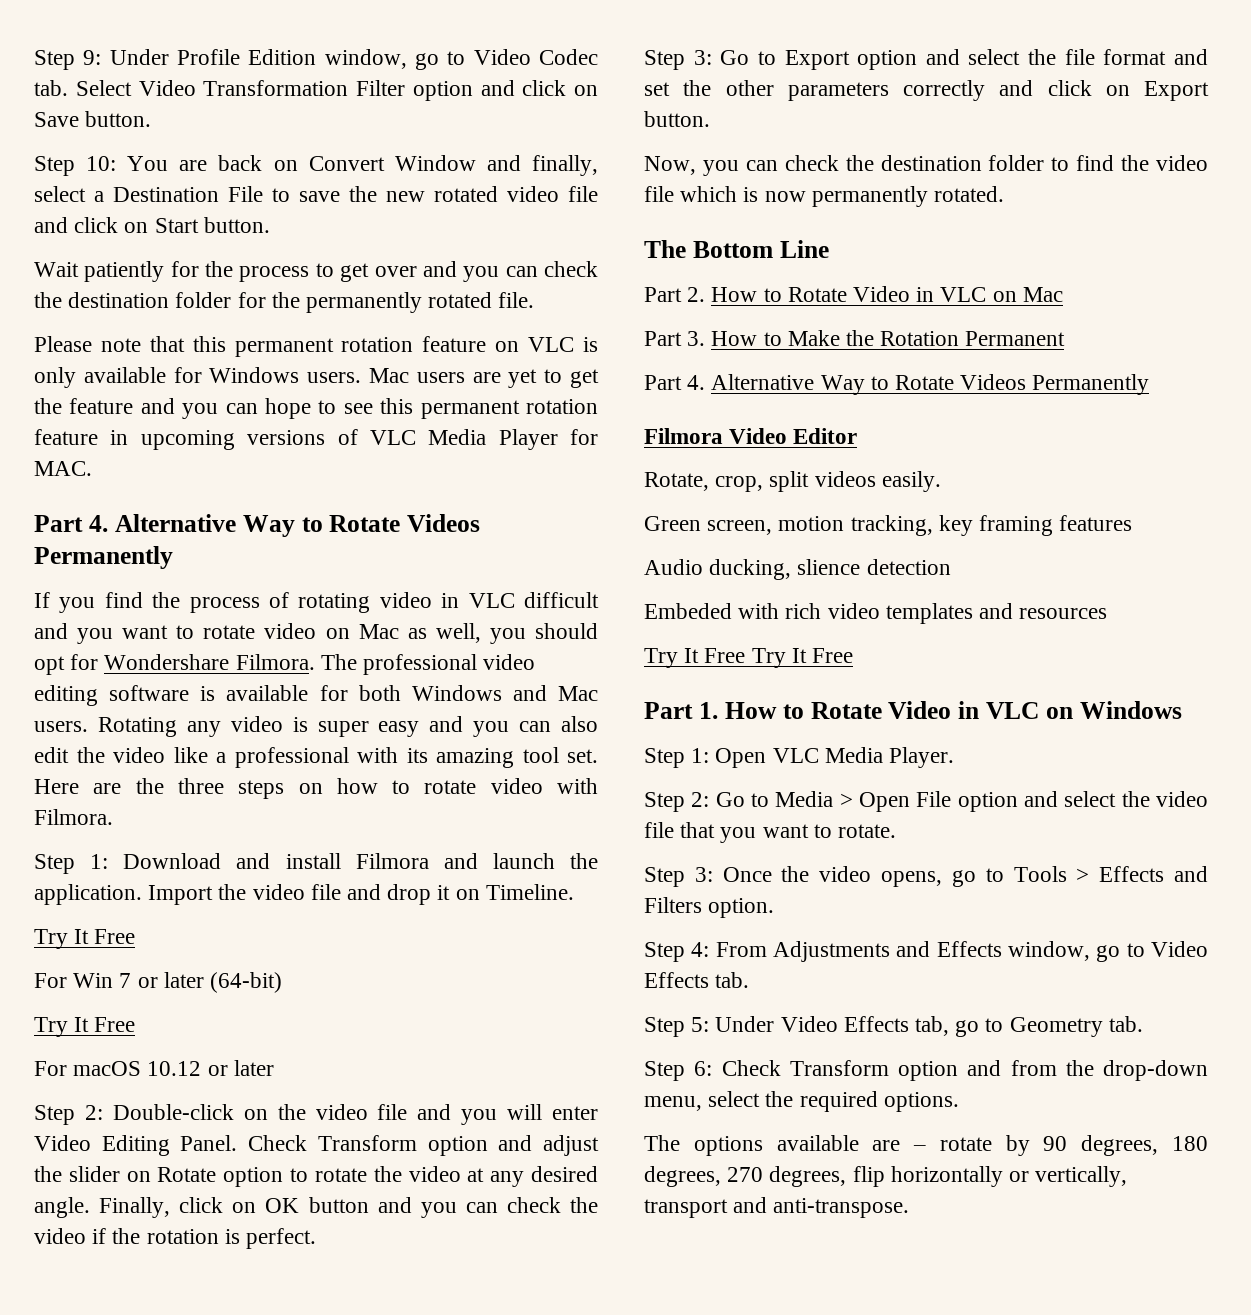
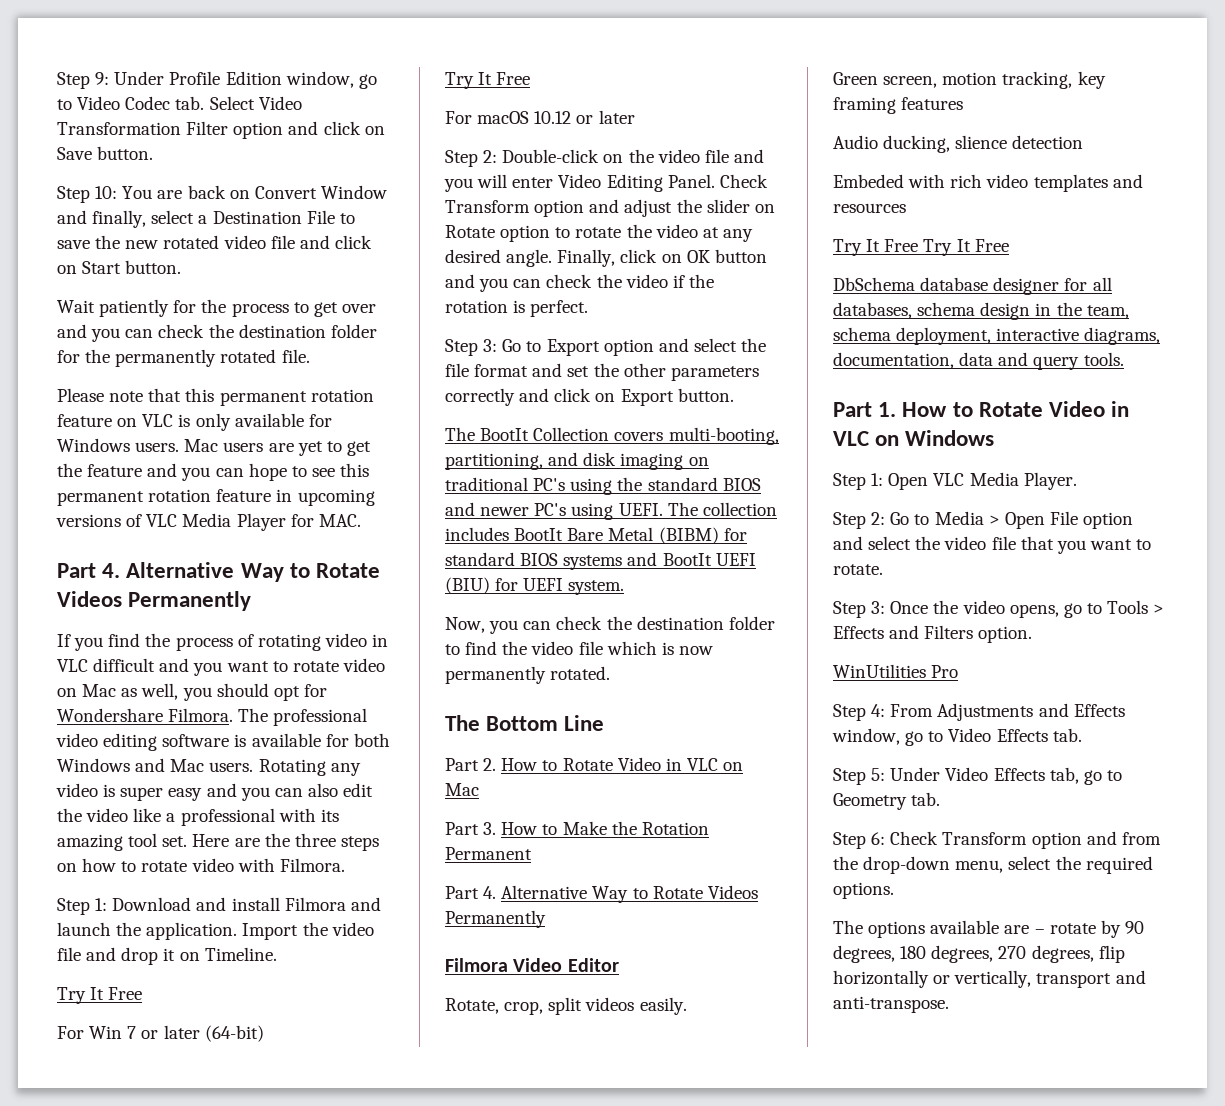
(710, 119) none -> [445,427,779,445] [445,452,709,470] [445,477,761,495] [445,502,777,520] [445,527,747,544] [445,552,756,570] [445,577,625,595] // The BootIt Collection covers multi-booting, partitioning, and disk imaging on traditional PC's using the standard BIOS and newer PC's using UEFI. The collection includes BootIt Bare Metal (BIBM) for standard BIOS systems and BootIt UEFI (BIU) for UEFI system.
(854, 655) none -> [833,277,1112,295] [833,302,1129,320] [833,327,1161,345] [833,352,1124,370] // DbSchema database designer for all databases, schema design in the team, schema deployment, interactive diagrams, documentation, data and query tools.
(775, 908) none -> [833,664,959,678] // WinUtilities Pro

